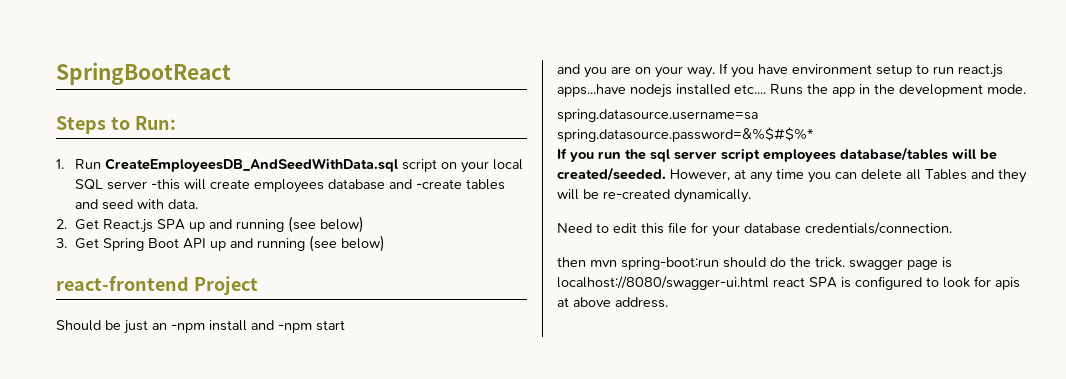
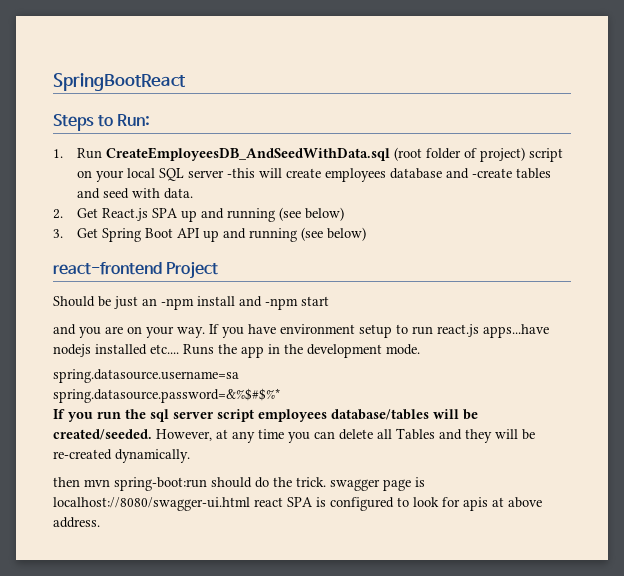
(398, 165) none -> [393,147,525,162] (root folder of project)
[557,222,952,237] // Need to edit this file for your database credentials/connection. -> (190, 456) none

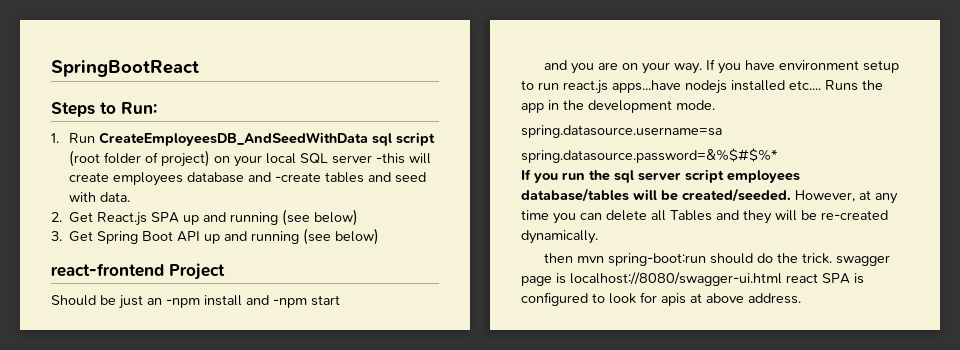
[105,147,390,161] CreateEmployeesDB_AndSeedWithData.sql -> [98,132,435,146] CreateEmployeesDB_AndSeedWithData sql script
[528,148,563,162] script -> (210, 158) none

